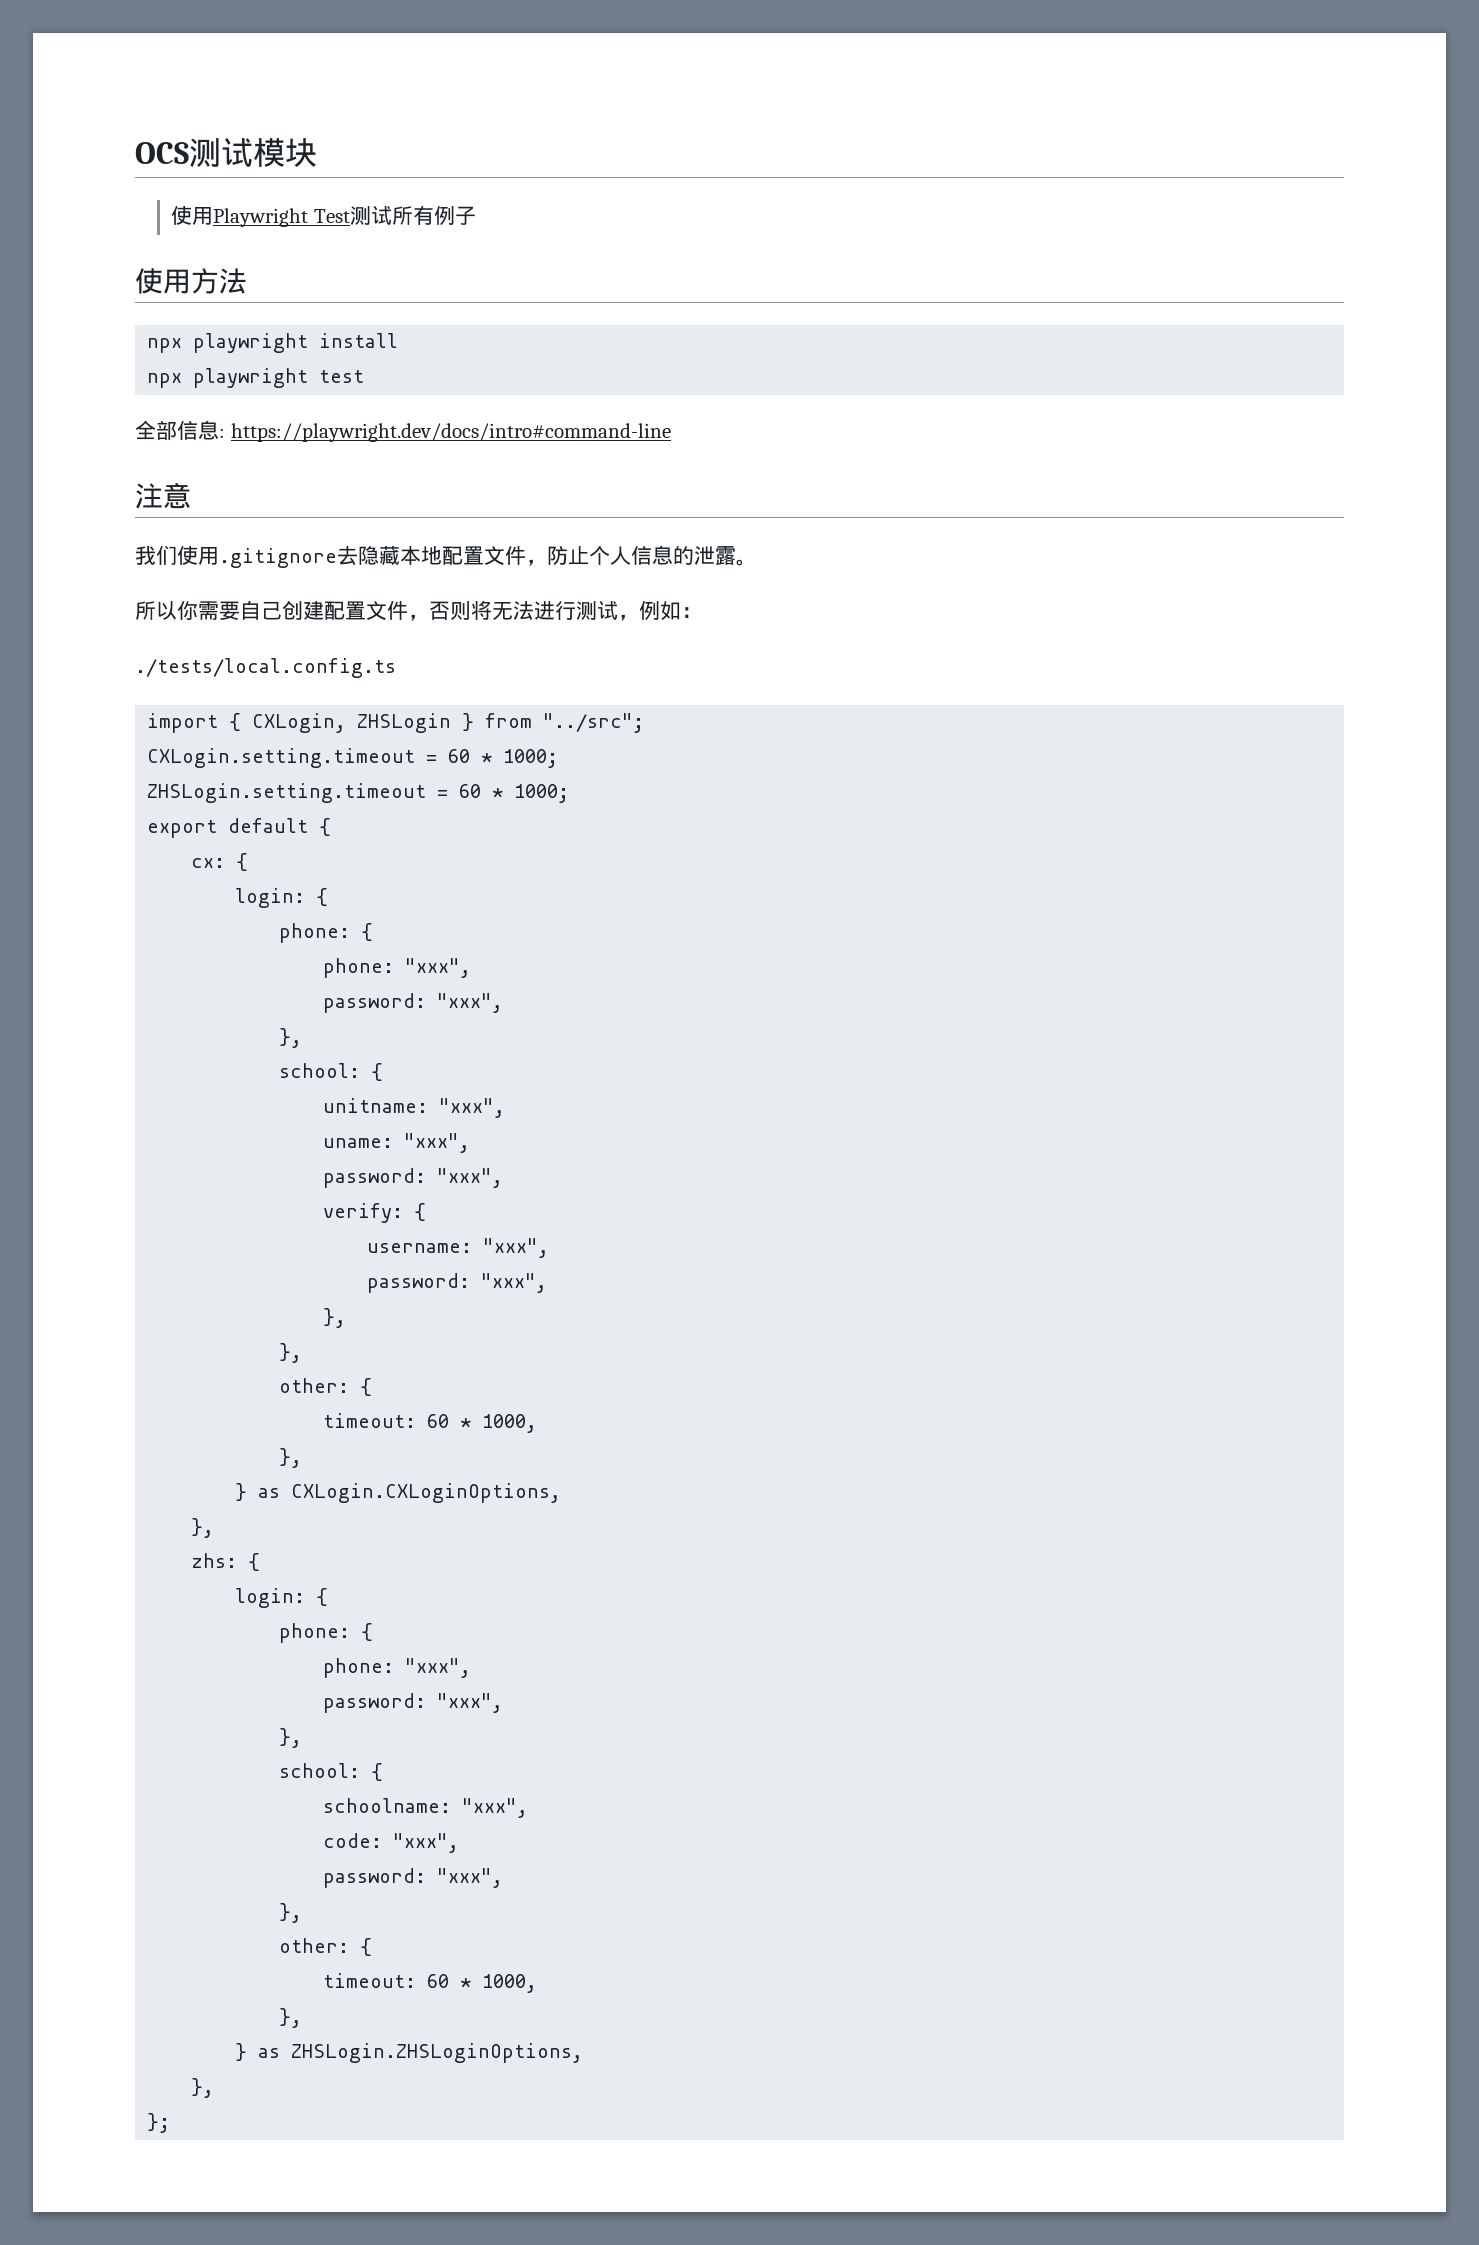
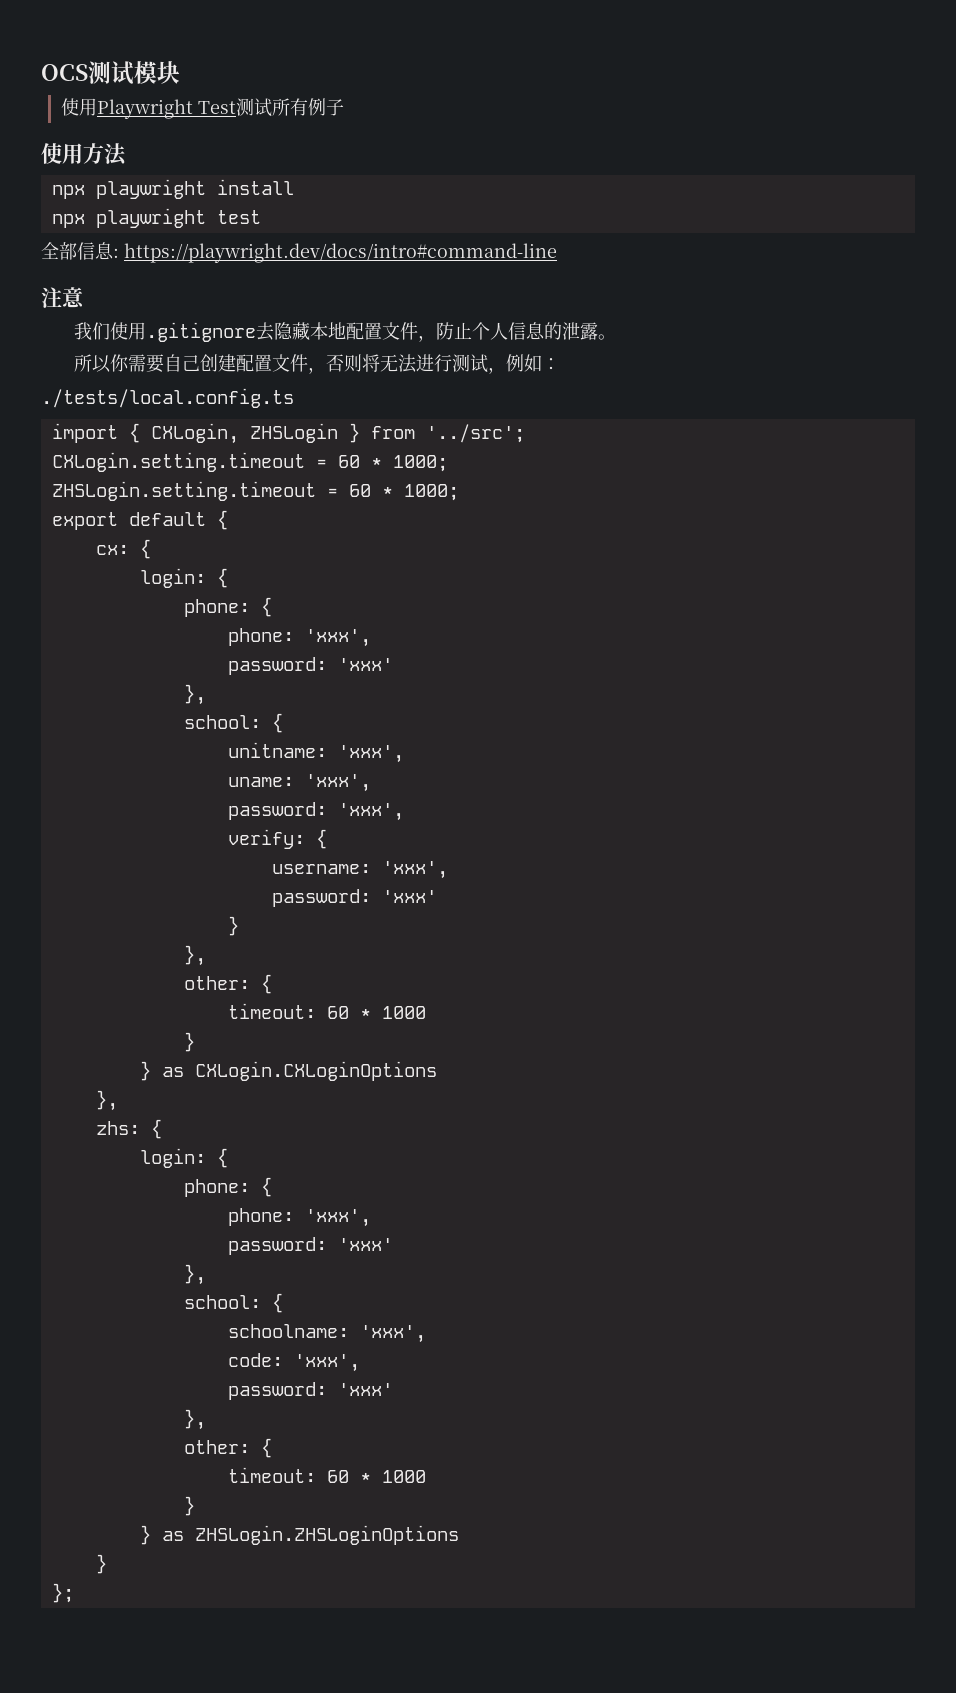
[543,713,645,733] "../src"; -> [425,424,525,443] '../src';
[405,958,472,978] [323,993,504,1013] "xxx", // password: "xxx", -> [304,629,371,647] [227,657,393,675] 'xxx', // password: 'xxx'
[439,1098,506,1118] "xxx", -> [337,745,404,763] 'xxx',
[404,1133,471,1153] [323,1168,504,1188] "xxx", // password: "xxx", -> [304,774,371,792] [227,802,404,821] 'xxx', // password: 'xxx',
[483,1238,550,1258] [367,1273,548,1293] [323,1308,347,1328] [279,1343,303,1363] [279,1378,373,1396] [323,1413,538,1433] [279,1448,303,1468] [235,1483,562,1503] "xxx", // password: "xxx", // }, // }, // other: { // timeout: 60 * 1000, // }, // } as CXLogin.CXLoginOptions, -> [381,861,448,879] [271,889,437,907] [227,916,239,936] [183,945,206,966] [183,974,272,994] [227,1003,426,1019] [183,1032,195,1052] [139,1061,437,1081] 'xxx', // password: 'xxx' // } // }, // other: { // timeout: 60 * 1000 // } // } as CXLogin.CXLoginOptions
[405,1658,472,1678] [323,1693,504,1713] "xxx", // password: "xxx", -> [304,1209,371,1227] [227,1237,393,1255] 'xxx', // password: 'xxx'
[462,1798,529,1818] "xxx", -> [359,1325,426,1343] 'xxx',
[393,1833,460,1853] [323,1868,504,1888] [279,1903,303,1923] [279,1938,373,1956] [323,1973,538,1993] [279,2008,303,2028] [235,2043,584,2063] [191,2078,215,2098] "xxx", // password: "xxx", // }, // other: { // timeout: 60 * 1000, // }, // } as ZHSLogin.ZHSLoginOptions, // }, -> [293,1354,360,1372] [227,1382,393,1400] [183,1409,206,1430] [183,1438,272,1458] [227,1467,426,1483] [183,1496,195,1516] [139,1525,459,1545] [95,1554,107,1574] 'xxx', // password: 'xxx' // }, // other: { // timeout: 60 * 1000 // } // } as ZHSLogin.ZHSLoginOptions // }

